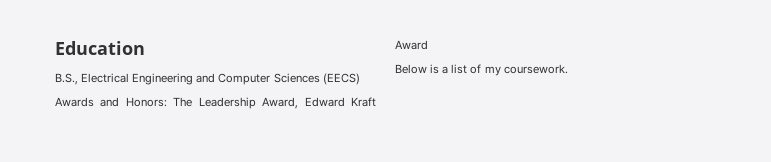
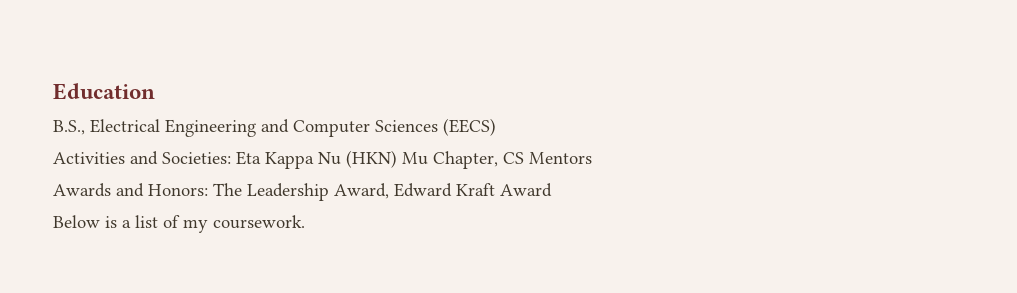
(360, 79) none -> [53,150,592,169] // Activities and Societies: Eta Kappa Nu (HKN) Mu Chapter, CS Mentors

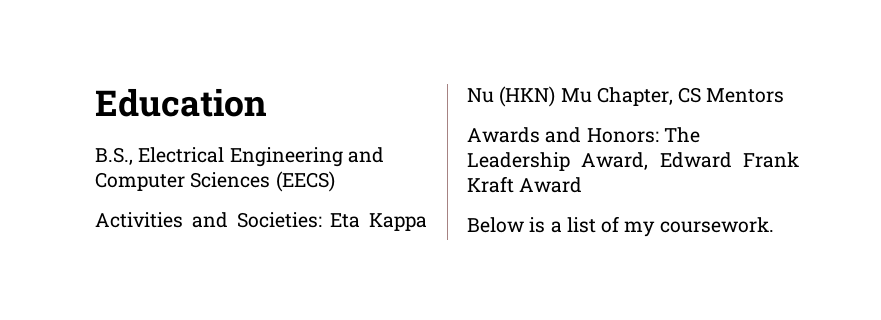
(452, 190) none -> [743,152,799,168] Frank

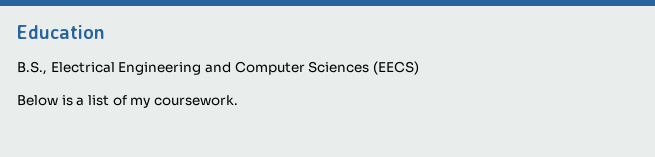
[95,212,427,231] [467,86,785,107] [467,127,700,143] [467,152,799,171] [467,176,583,193] // Activities and Societies: Eta Kappa Nu (HKN) Mu Chapter, CS Mentors // Awards and Honors: The Leadership Award, Edward Frank Kraft Award -> (419, 68) none

